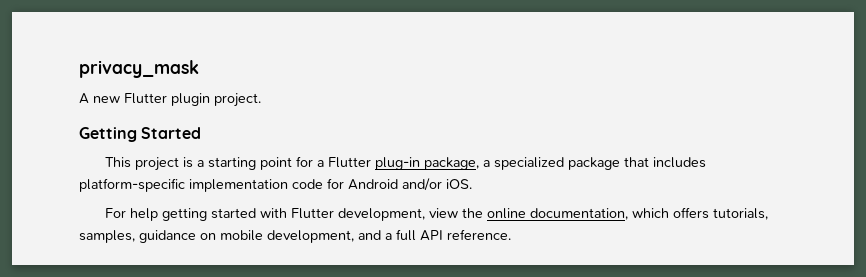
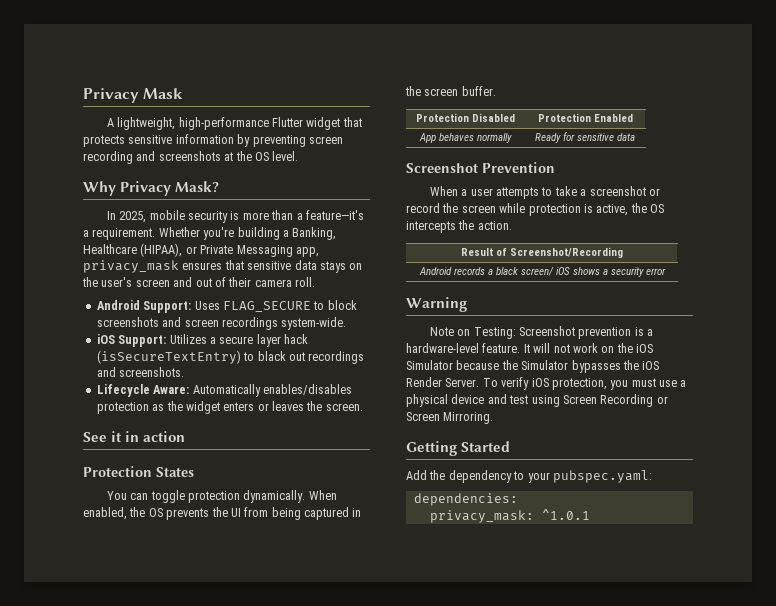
[79,60,199,78] privacy_mask -> [83,88,184,103] Privacy Mask
[93,93,261,107] [79,127,202,142] [104,156,706,171] [79,178,472,192] [104,207,768,221] [79,229,511,243] new Flutter plugin project. // Getting Started // This project is a starting point for a Flutter plug-in package, a specialized package that includes platform-specific implementation code for Android and/or iOS. // For help getting started with Flutter development, view the online documentation, which offers tutorials, samples, guidance on mobile development, and a full API reference. -> [117,117,362,130] [83,134,343,147] [83,151,299,164] [83,181,220,196] [106,210,364,223] [83,227,337,240] [83,243,319,257] [83,260,363,273] [82,277,315,287] [96,300,357,313] [96,317,347,330] [96,334,308,347] [96,350,365,364] [96,367,185,377] [96,384,352,397] [96,401,363,414] [83,431,186,442] [83,466,194,477] [106,490,337,503] [83,507,362,520] [405,86,496,96] [416,113,515,122] [537,113,633,122] [419,133,512,143] [535,132,635,143] [406,162,555,173] [429,186,660,199] [406,203,664,216] [406,220,512,233] [461,247,623,258] [418,267,666,277] [406,297,467,312] [429,326,654,339] [406,343,653,353] [406,360,660,373] [406,377,687,390] [406,394,668,407] [406,412,494,424] [406,441,511,456] [406,470,652,483] [413,493,518,506] [429,509,590,523] lightweight, high-performance Flutter widget that protects sensitive information by preventing screen recording and screenshots at the OS level. // Why Privacy Mask? // In 2025, mobile security is more than a feature—it's a requirement. Whether you're building a Banking, Healthcare (HIPAA), or Private Messaging app, privacy_mask ensures that sensitive data stays on the user's screen and out of their camera roll. // Android Support: Uses FLAG_SECURE to block screenshots and screen recordings system-wide. // iOS Support: Utilizes a secure layer hack (isSecureTextEntry) to black out recordings and screenshots. // Lifecycle Aware: Automatically enables/disables protection as the widget enters or leaves the screen. // See it in action // Protection States // You can toggle protection dynamically. When enabled, the OS prevents the UI from being captured in the screen buffer. // Protection Disabled | Protection Enabled // App behaves normally | Ready for sensitive data // Screenshot Prevention // When a user attempts to take a screenshot or record the screen while protection is active, the OS intercepts the action. // Result of Screenshot/Recording // Android records a black screen/ iOS shows a security error // Warning // Note on Testing: Screenshot prevention is a hardware-level feature. It will not work on the iOS Simulator because the Simulator bypasses the iOS Render Server. To verify iOS protection, you must use a physical device and test using Screen Recording or Screen Mirroring. // Getting Started // Add the dependency to your pubspec.yaml: // dependencies: // privacy_mask: ^1.0.1

